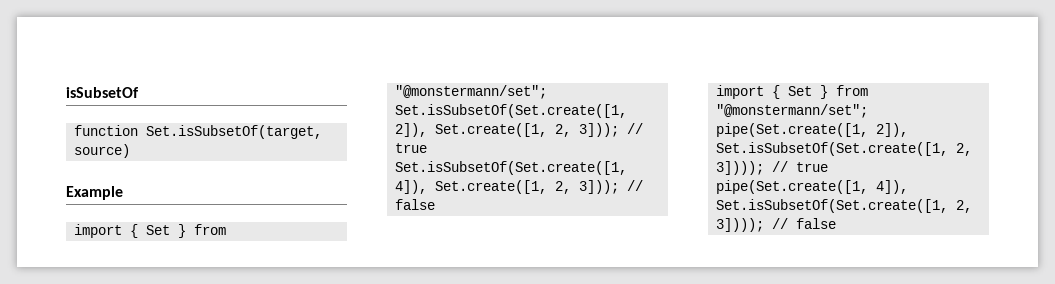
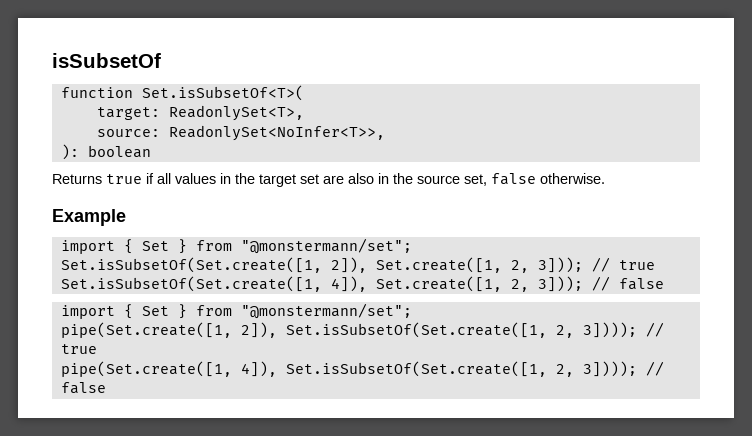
[146,125,323,139] [74,144,131,158] Set.isSubsetOf(target, source) -> [141,85,304,101] [96,105,304,121] [96,125,385,141] [60,144,151,160] [52,173,605,187] Set.isSubsetOf<T>( // target: ReadonlySet<T>, // source: ReadonlySet<NoInfer<T>>, // ): boolean // Returns true if all values in the target set are also in the source set, false otherwise.

